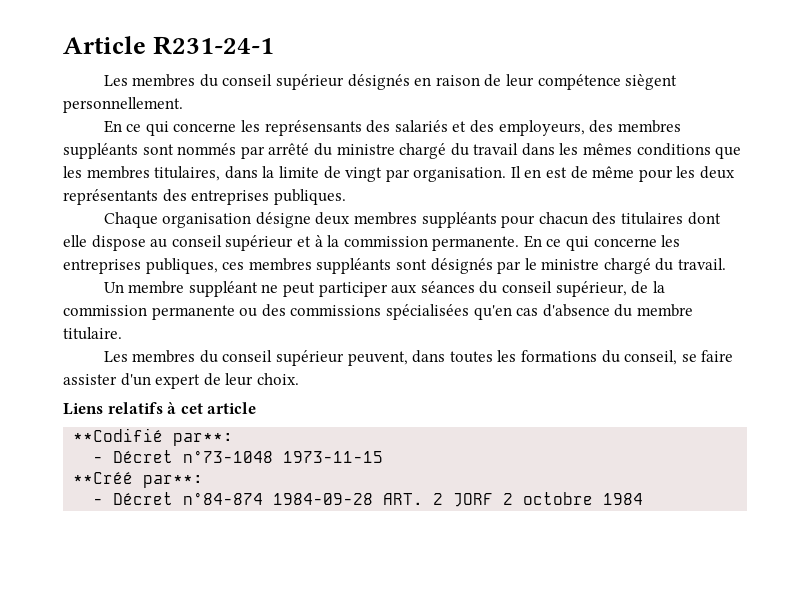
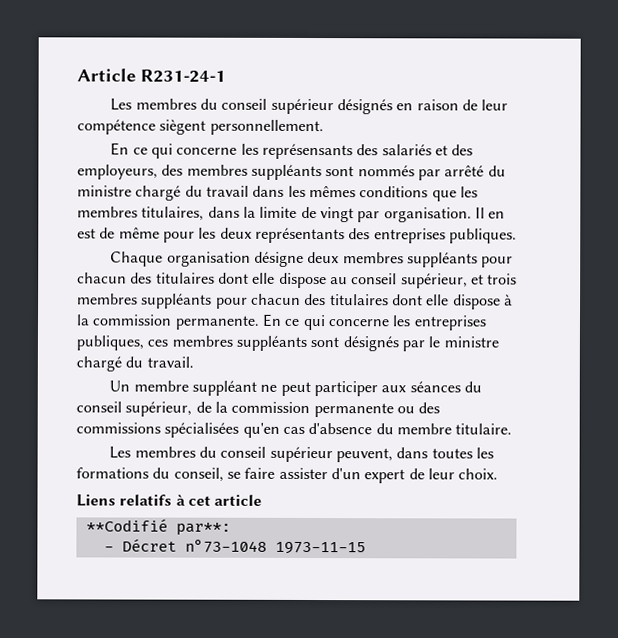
[225,235,311,251] supérieur et -> [400,273,518,289] [77,293,501,310] supérieur, et trois membres suppléants pour chacun des titulaires dont elle dispose
[73,472,204,488] [93,492,644,507] // **Créé par**: // - Décret n°84-874 1984-09-28 ART. 2 JORF 2 octobre 1984 -> (366, 548) none

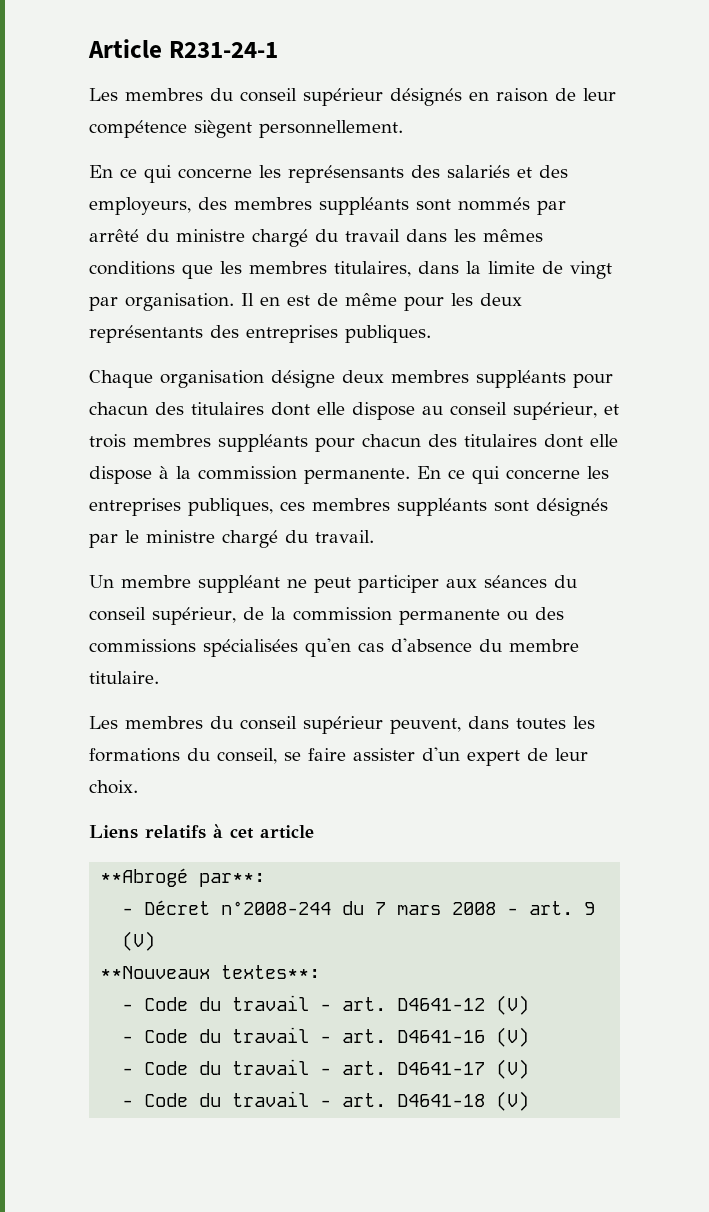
[85,518,168,532] **Codifié -> [100,868,189,887] **Abrogé
[184,539,366,555] n°73-1048 1973-11-15 -> [221,901,596,915] [122,931,156,951] [100,965,321,979] [122,995,530,1015] [122,1027,530,1047] [122,1059,530,1079] [122,1091,530,1111] n°2008-244 du 7 mars 2008 - art. 9 (V) // **Nouveaux textes**: // - Code du travail - art. D4641-12 (V) // - Code du travail - art. D4641-16 (V) // - Code du travail - art. D4641-17 (V) // - Code du travail - art. D4641-18 (V)

